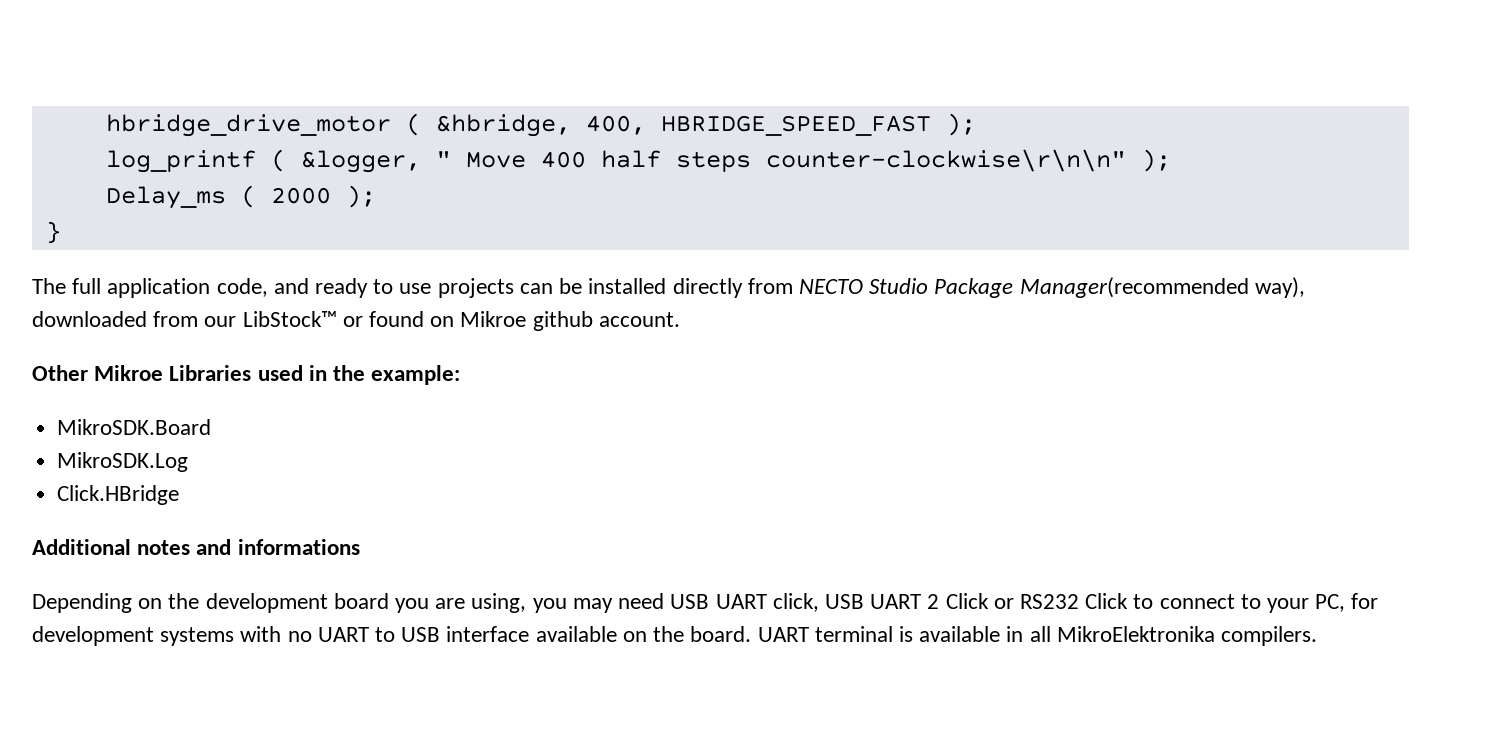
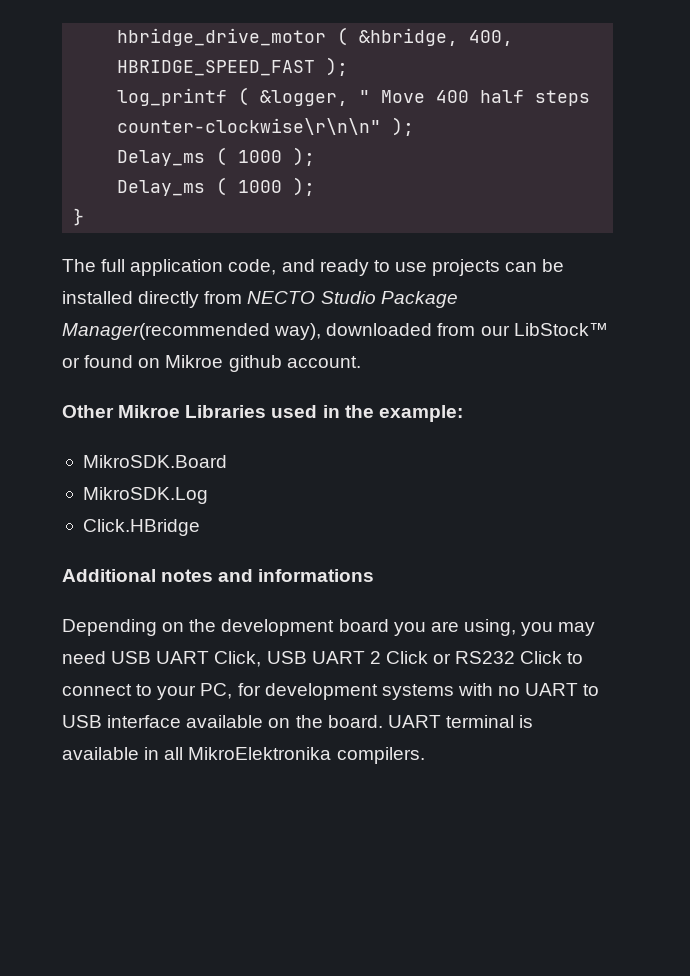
[270,187,331,204] 2000 -> [238,147,316,166] [117,177,283,196] 1000 ); // Delay_ms ( 1000
[772,593,819,612] click, -> [214,651,262,667] Click,

